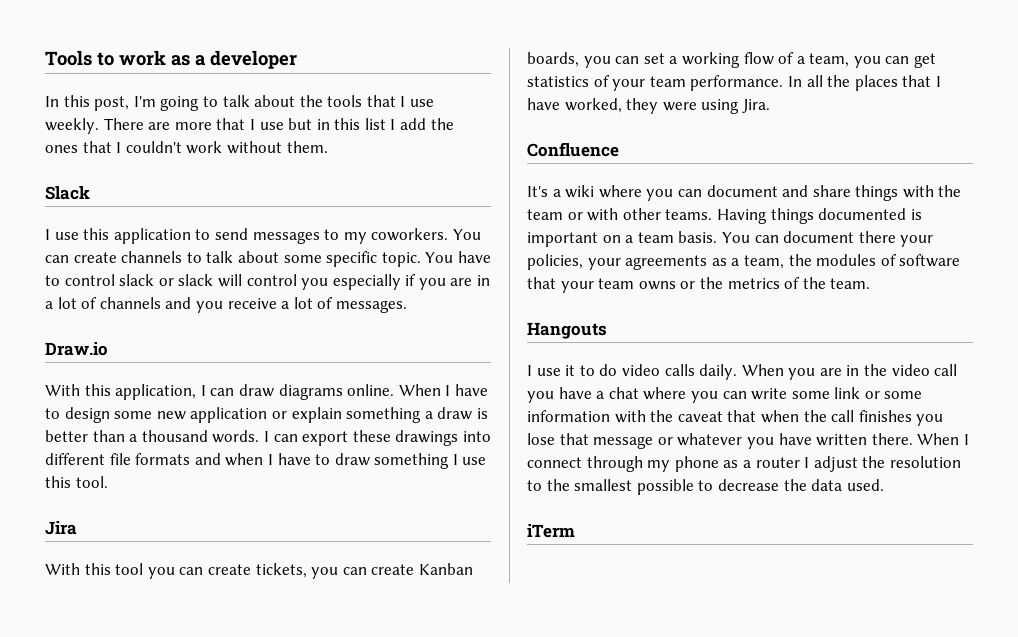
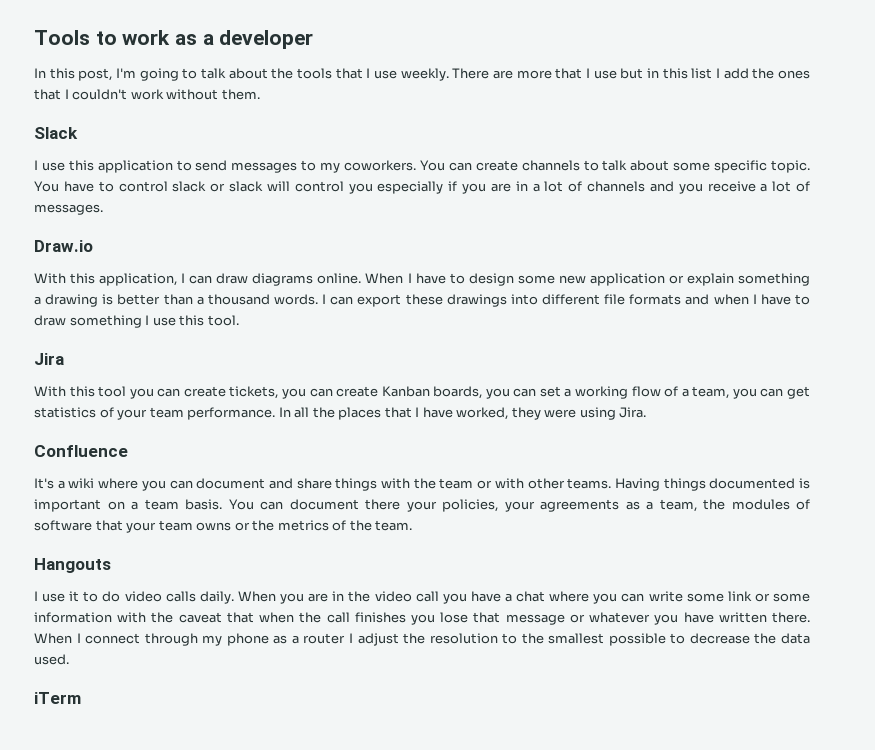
[437,407,473,420] draw -> [45,294,99,307] drawing

